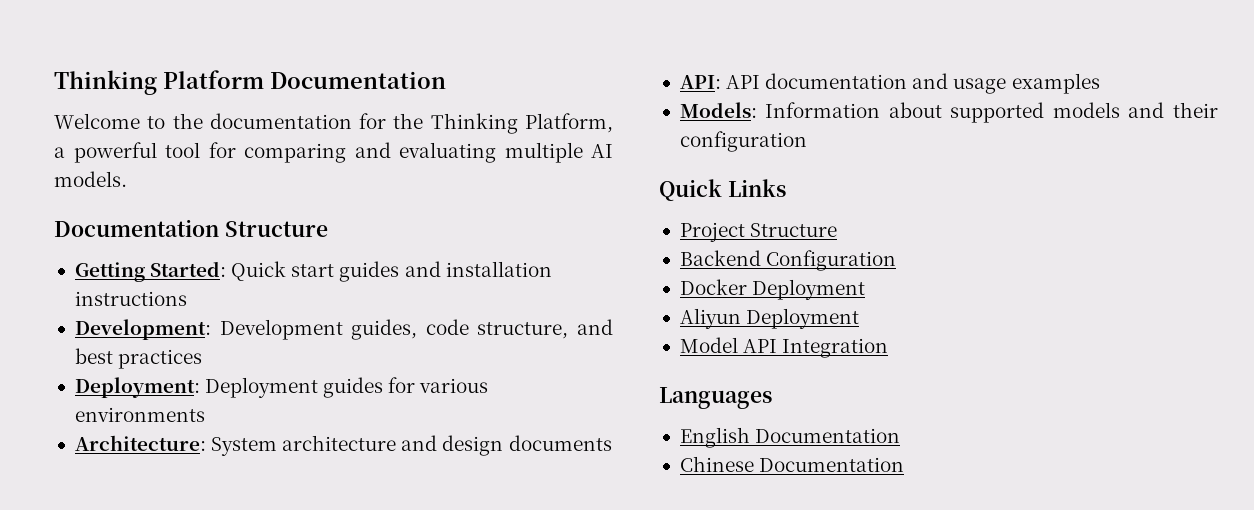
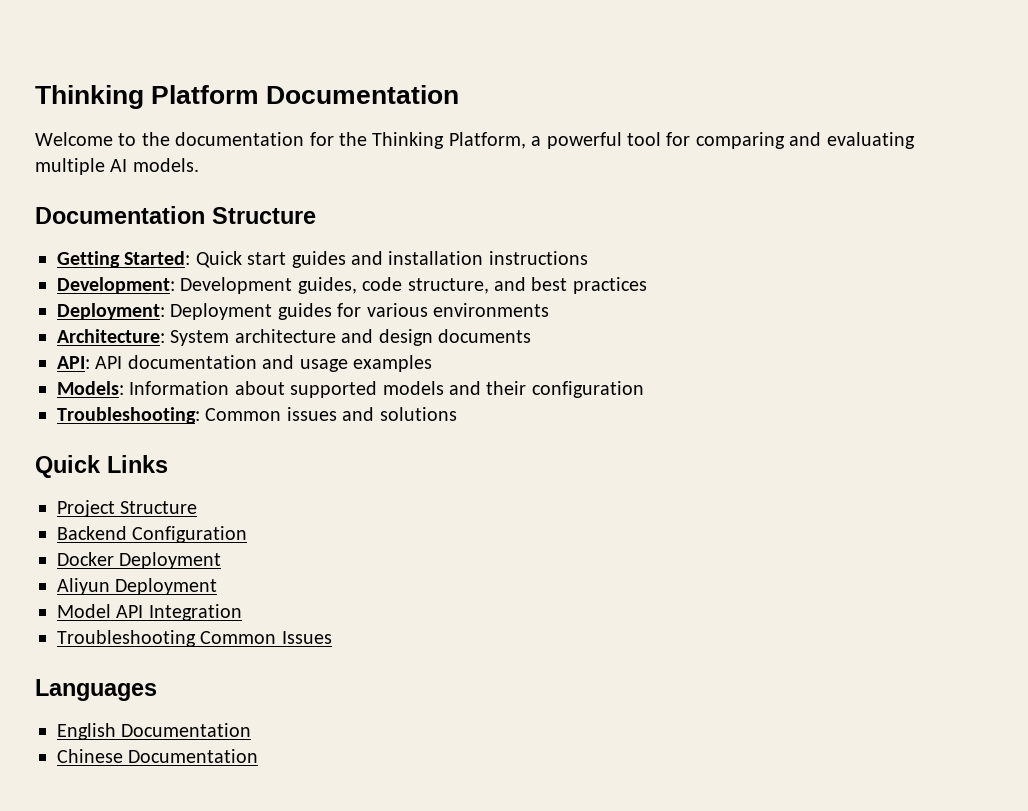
(807, 141) none -> [57,407,457,424] // Troubleshooting: Common issues and solutions
(889, 348) none -> [57,630,332,647] // Troubleshooting Common Issues

